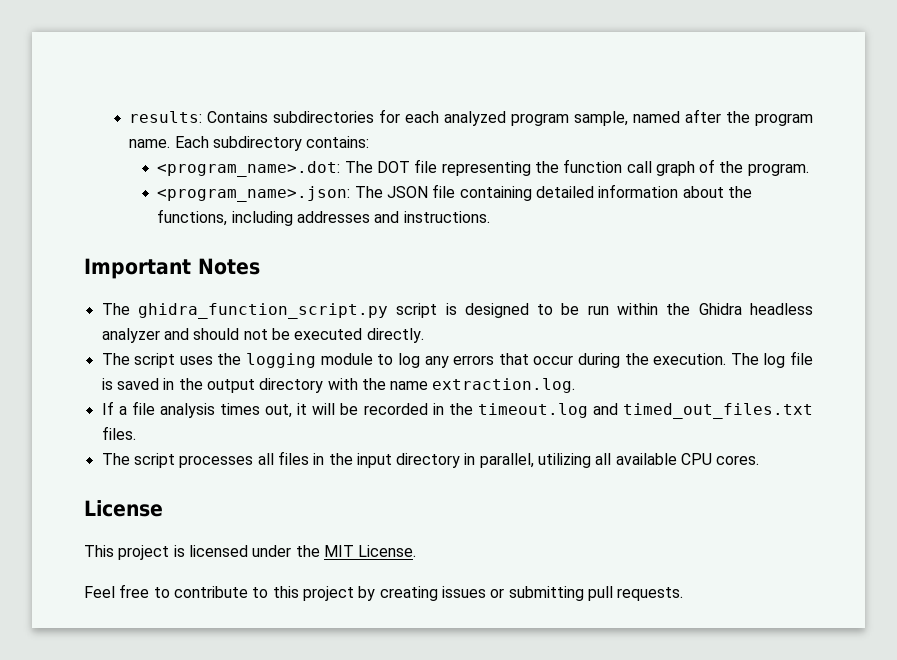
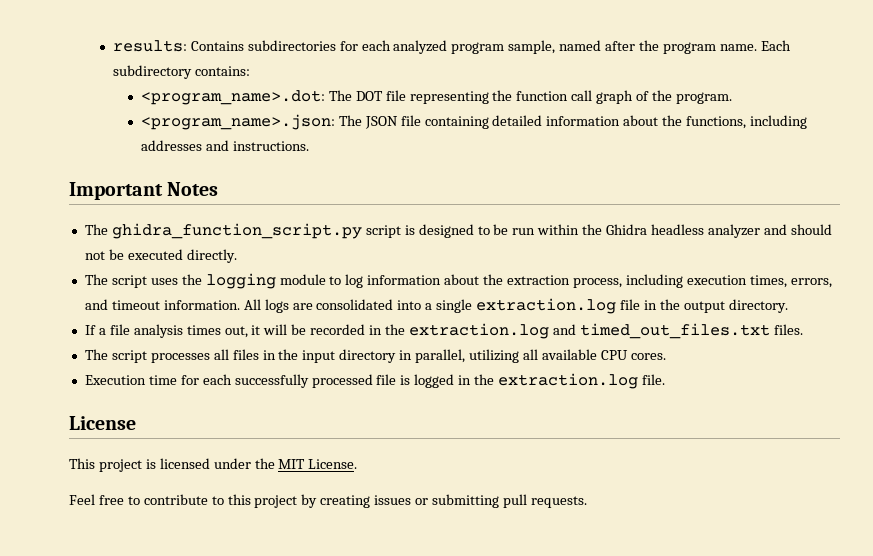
[424,351,814,368] [101,378,576,393] any errors that occur during the execution. The log file is saved in the output directory with the name extraction.log. -> [367,274,832,288] [84,298,788,314] information about the extraction process, including execution times, errors, and timeout information. All logs are consolidated into a single extraction.log file in the output directory.
[477,403,588,418] timeout.log -> [408,323,549,339] extraction.log
(760, 460) none -> [84,373,665,389] // Execution time for each successfully processed file is logged in the extraction.log file.

